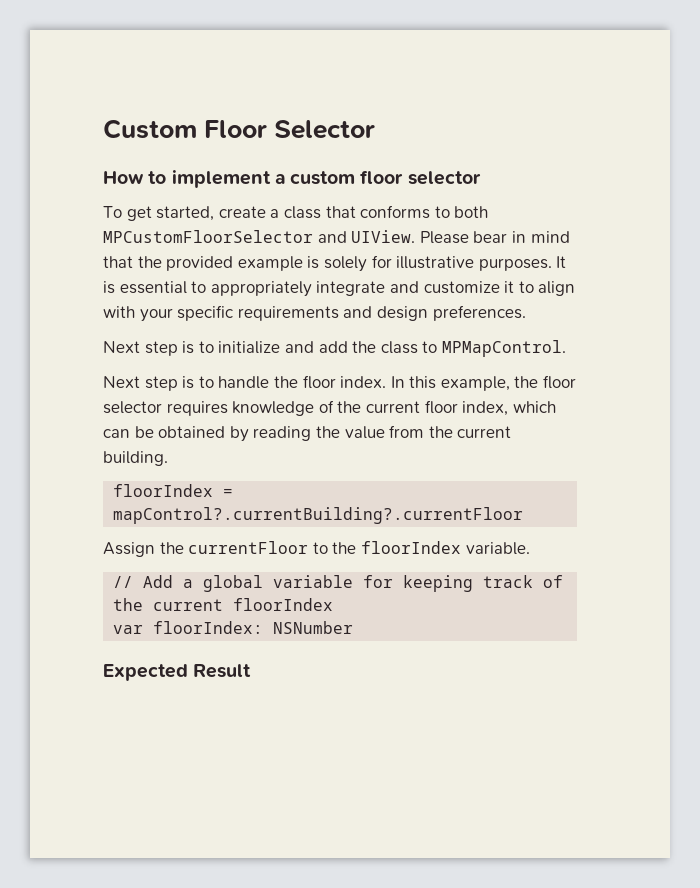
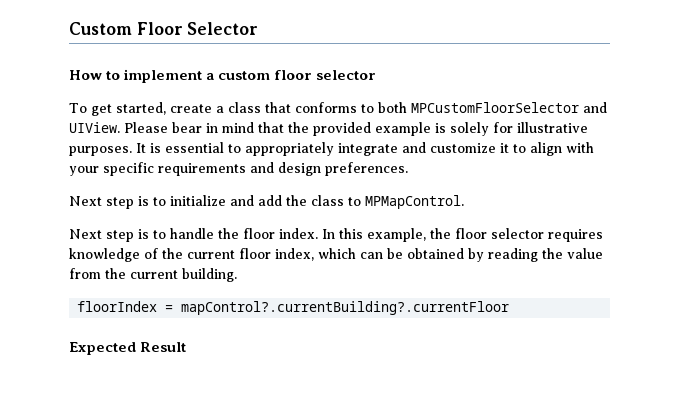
[103,541,530,557] [113,575,564,592] [113,598,334,611] [113,621,354,634] // Assign the currentFloor to the floorIndex variable. // // Add a global variable for keeping track of the current floorIndex // var floorIndex: NSNumber -> (510, 308) none

